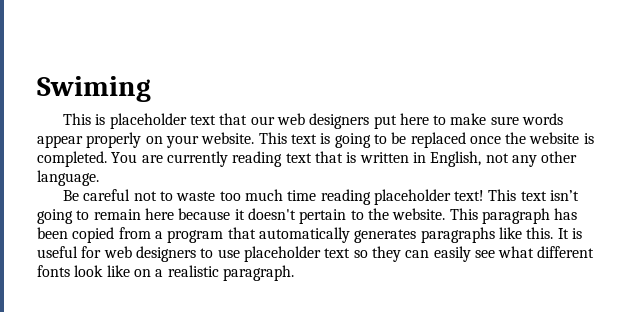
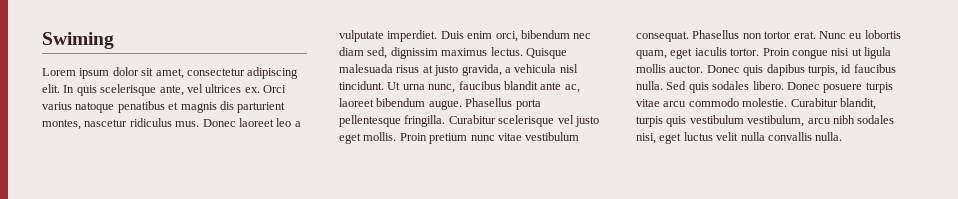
[62,113,564,129] [37,132,594,148] [37,151,578,167] [37,170,99,186] [62,189,580,205] [37,208,578,224] [37,227,582,243] [37,246,595,262] [37,265,294,281] This is placeholder text that our web designers put here to make sure words appear properly on your website. This text is going to be replaced once the website is completed. You are currently reading text that is written in English, not any other language. // Be careful not to waste too much time reading placeholder text! This text isn’t going to remain here because it doesn't pertain to the website. This paragraph has been copied from a program that automatically generates paragraphs like this. It is useful for web designers to use placeholder text so they can easily see what different fonts look like on a realistic paragraph. -> [42,67,299,79] [42,84,286,96] [42,101,286,113] [42,118,301,130] [339,30,592,42] [339,47,567,59] [339,64,578,76] [339,81,580,93] [339,98,541,110] [339,115,599,127] [339,132,580,144] [636,30,901,42] [636,47,891,59] [636,64,896,76] [636,81,893,93] [636,98,876,110] [636,115,895,127] [636,132,843,144] Lorem ipsum dolor sit amet, consectetur adipiscing elit. In quis scelerisque ante, vel ultrices ex. Orci varius natoque penatibus et magnis dis parturient montes, nascetur ridiculus mus. Donec laoreet leo a vulputate imperdiet. Duis enim orci, bibendum nec diam sed, dignissim maximus lectus. Quisque malesuada risus at justo gravida, a vehicula nisl tincidunt. Ut urna nunc, faucibus blandit ante ac, laoreet bibendum augue. Phasellus porta pellentesque fringilla. Curabitur scelerisque vel justo eget mollis. Proin pretium nunc vitae vestibulum consequat. Phasellus non tortor erat. Nunc eu lobortis quam, eget iaculis tortor. Proin congue nisi ut ligula mollis auctor. Donec quis dapibus turpis, id faucibus nulla. Sed quis sodales libero. Donec posuere turpis vitae arcu commodo molestie. Curabitur blandit, turpis quis vestibulum vestibulum, arcu nibh sodales nisi, eget luctus velit nulla convallis nulla.

